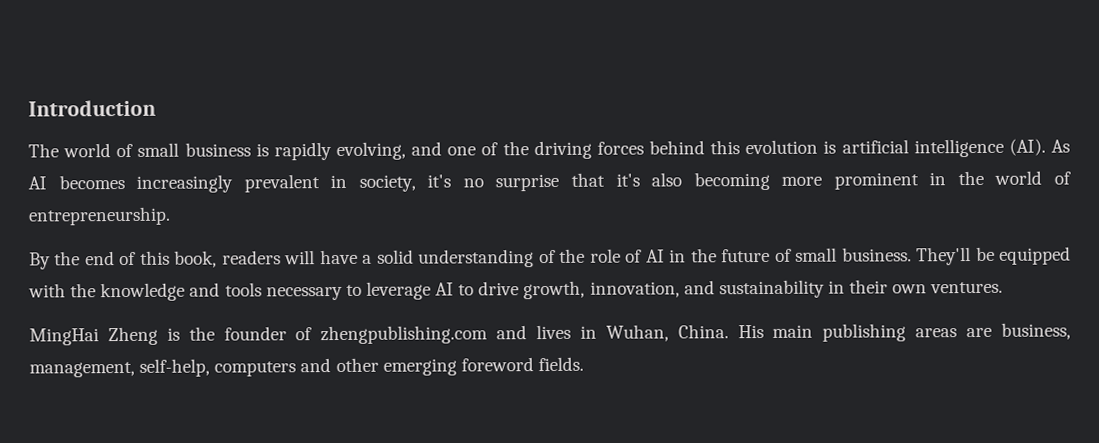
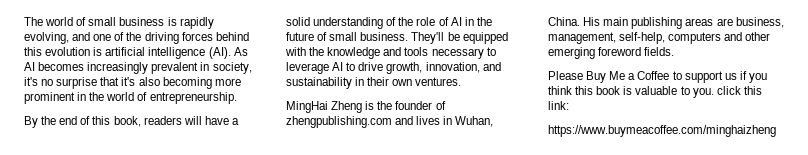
[28,99,156,117] Introduction // -> (24, 21) none
(584, 364) none -> [548,71,767,83] [548,86,762,98] [548,101,569,110] [548,125,776,137] // Please Buy Me a Coffee to support us if you think this book is valuable to you. click this link: // https://www.buymeacoffee.com/minghaizheng

